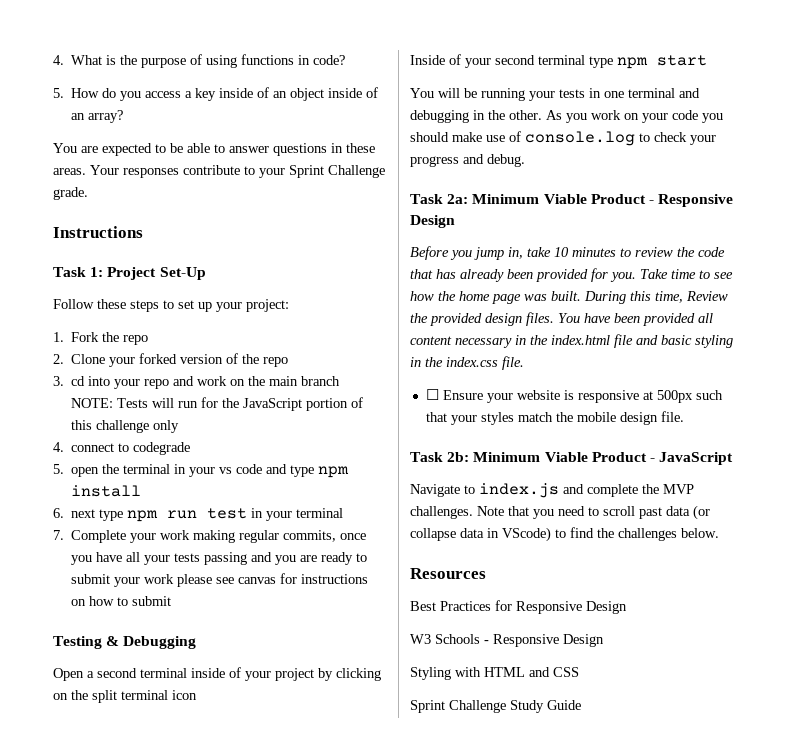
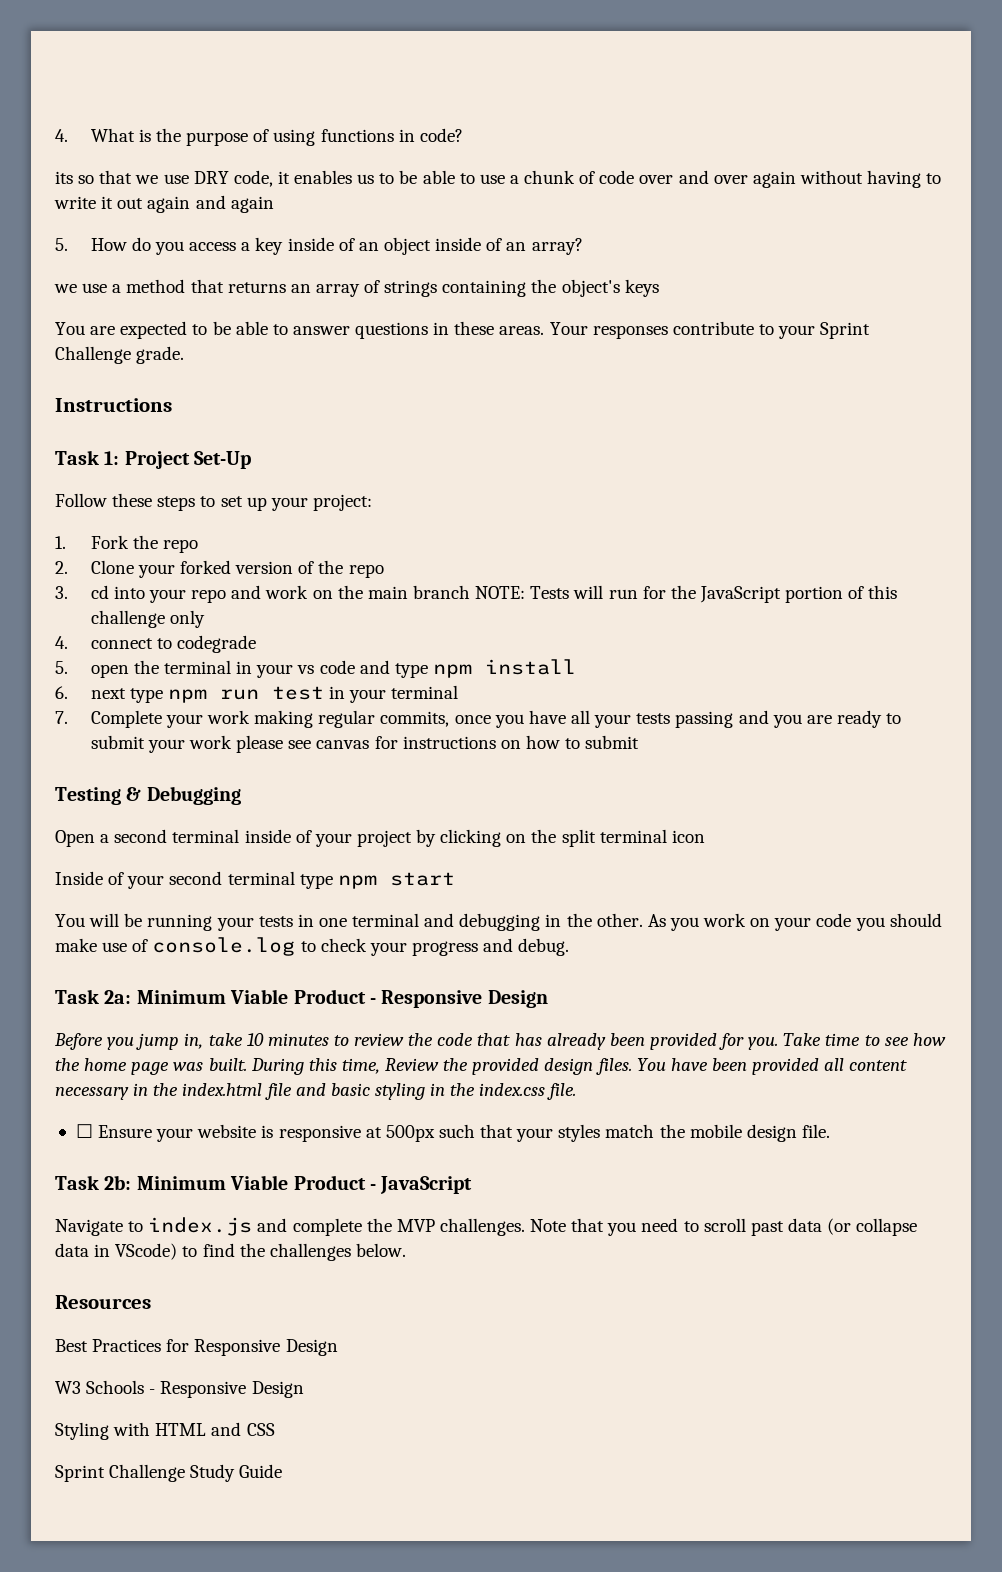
(346, 60) none -> [55,170,942,188] [54,195,274,213] // its so that we use DRY code, it enables us to be able to use a chunk of code over and over again without having to write it out again and again
(124, 116) none -> [54,279,659,297] // we use a method that returns an array of strings containing the object's keys

